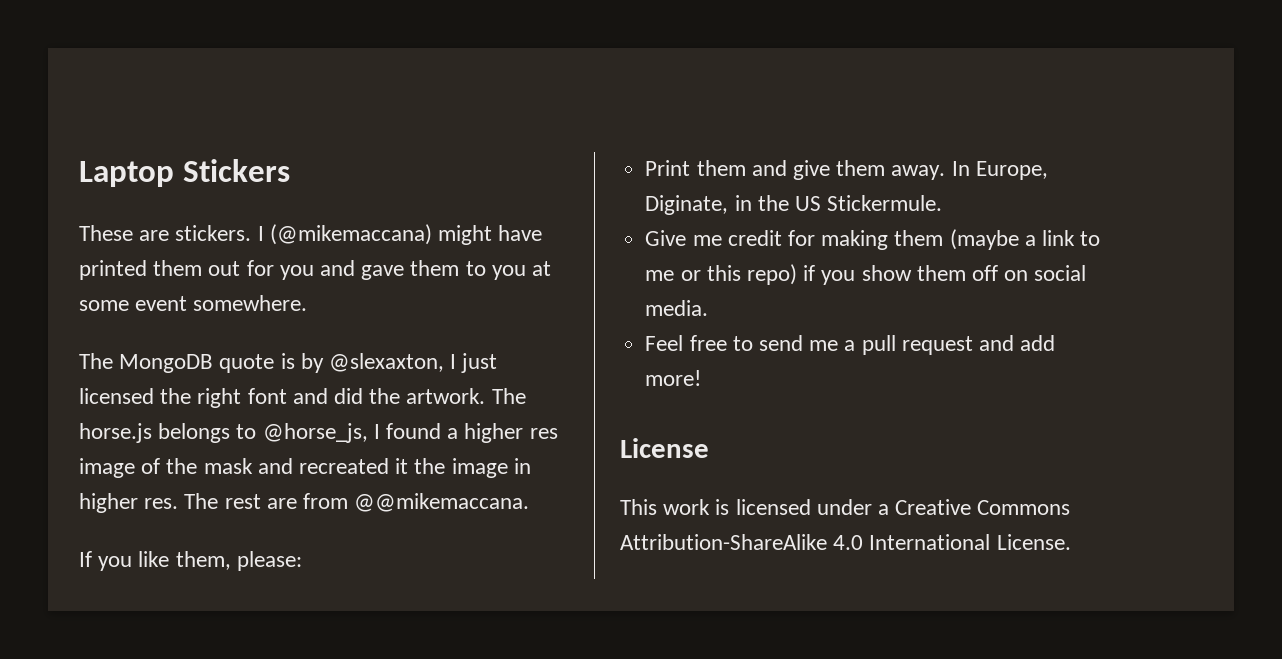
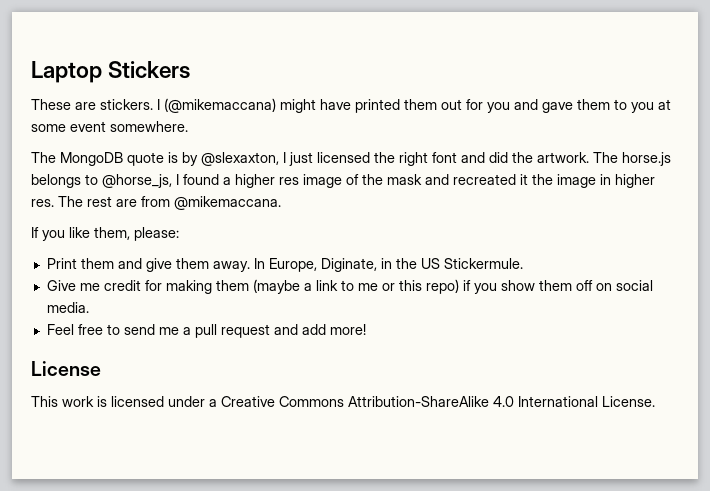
[354,493,530,512] @@mikemaccana. -> [174,196,281,210] @mikemaccana.

